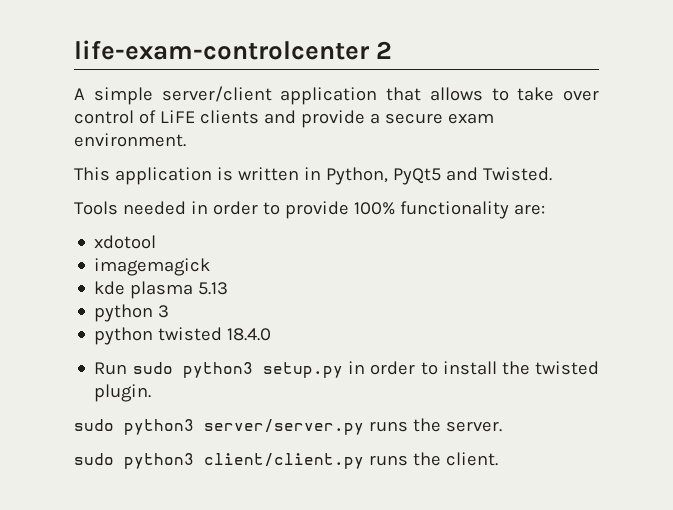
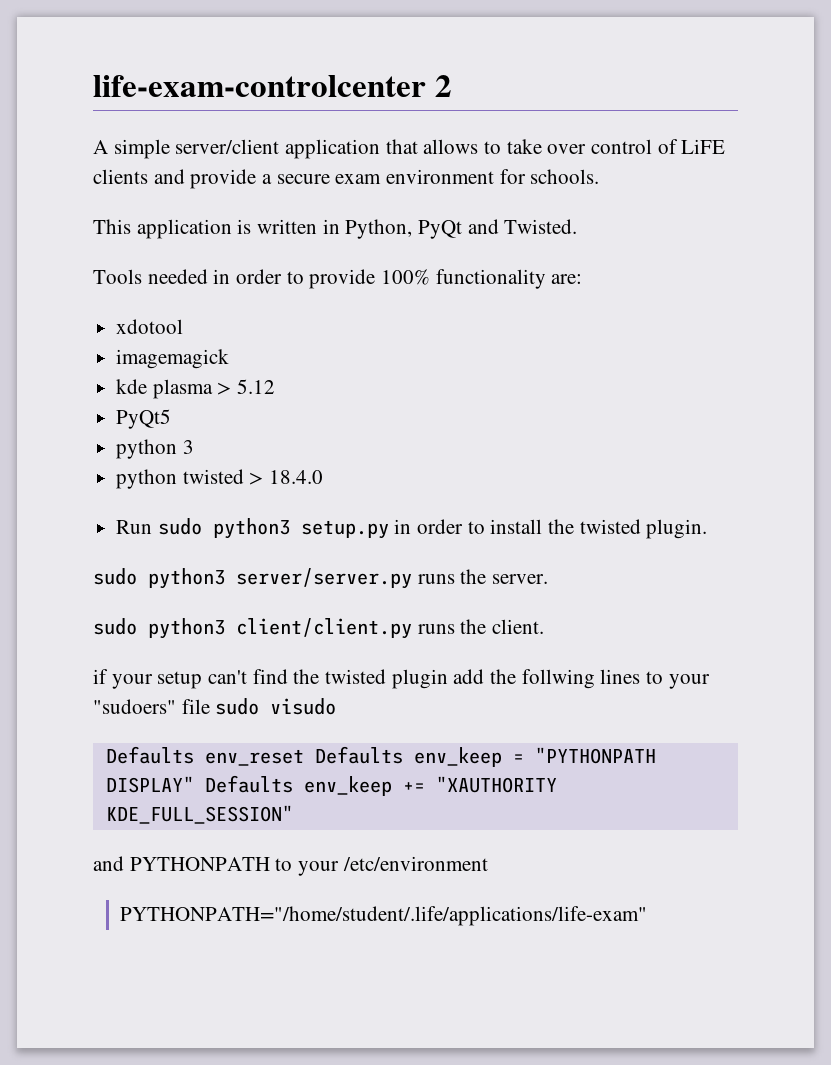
[74,133,186,147] environment. -> [386,169,600,184] environment for schools.
[392,168,441,185] PyQt5 -> [418,220,463,239] PyQt
[198,282,229,295] 5.13 -> [217,379,276,395] [116,409,172,429] > 5.12 // PyQt5
(223, 334) none -> [249,472,264,485] >
(498, 459) none -> [93,669,710,689] [93,698,337,715] [105,746,656,767] [105,775,557,796] [105,805,293,824] [93,856,488,876] [120,906,648,926] // if your setup can't find the twisted plugin add the follwing lines to your "sudoers" file sudo visudo // Defaults env_reset Defaults env_keep = "PYTHONPATH DISPLAY" Defaults env_keep += "XAUTHORITY KDE_FULL_SESSION" // and PYTHONPATH to your /etc/environment // PYTHONPATH="/home/student/.life/applications/life-exam"

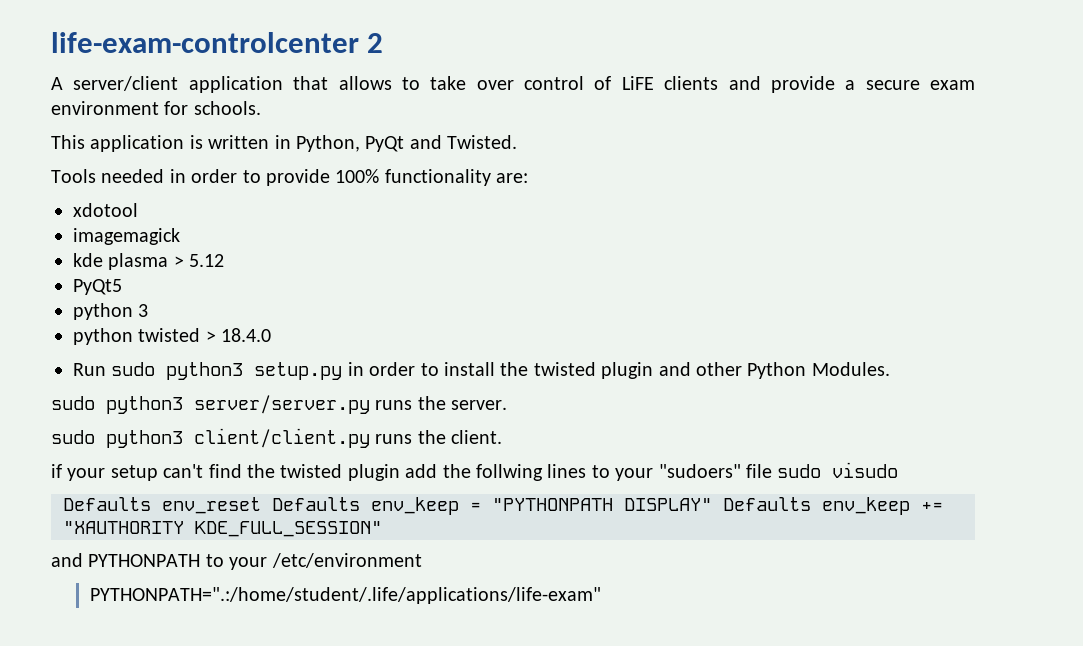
[113,139,170,159] simple -> (63, 83) none
[646,519,708,539] plugin. -> [601,362,890,379] plugin and other Python Modules.
[120,906,648,926] PYTHONPATH="/home/student/.life/applications/life-exam" -> [89,587,601,604] PYTHONPATH=".:/home/student/.life/applications/life-exam"

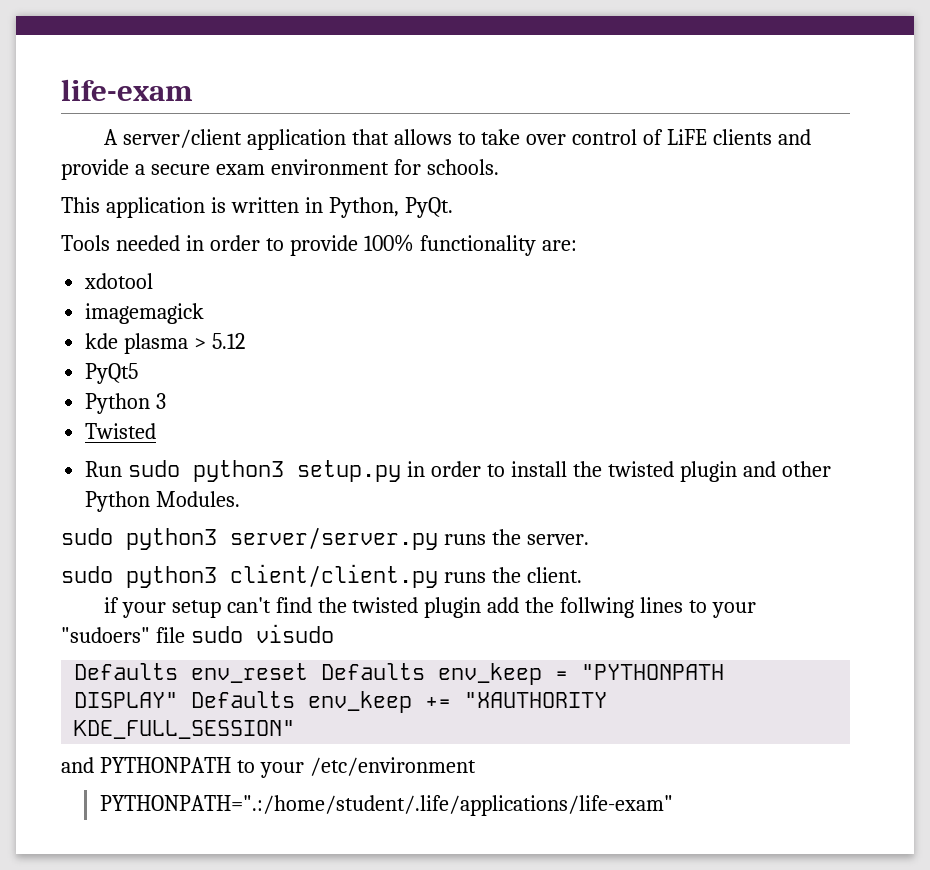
[51,32,384,53] life-exam-controlcenter 2 -> [61,79,193,101] life-exam
[365,135,518,152] PyQt and Twisted. -> [404,197,453,218] PyQt.
[73,303,133,320] python -> [85,393,151,414] Python
[73,328,272,345] python twisted > 18.4.0 -> [85,423,157,439] Twisted

